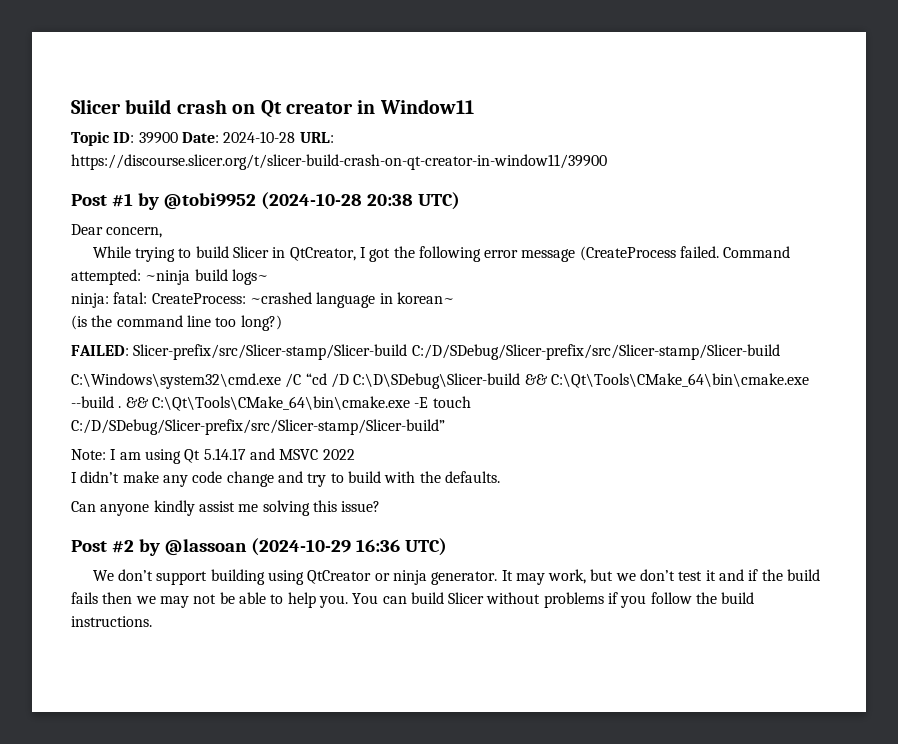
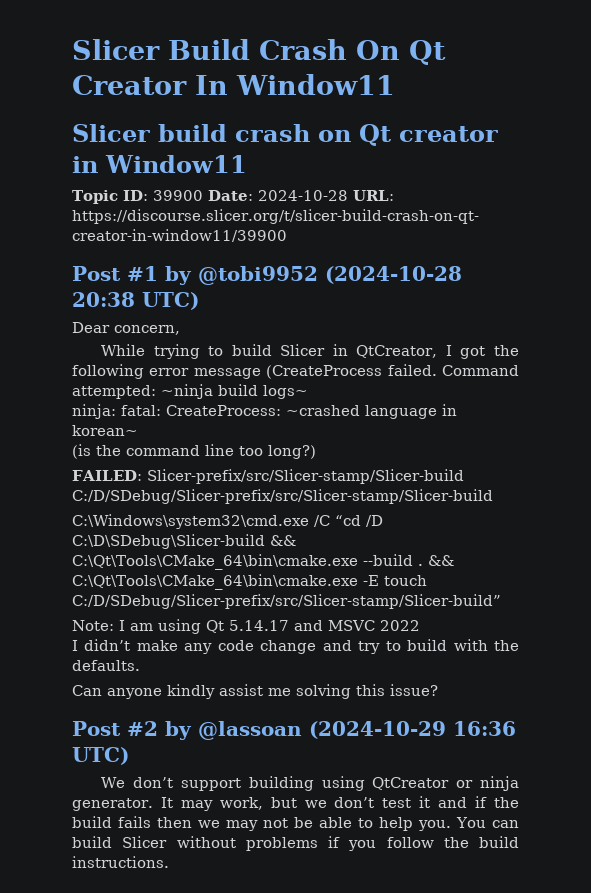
[71,99,121,114] Slicer -> [72,39,446,65] [72,74,395,95] [72,124,150,142] Slicer Build Crash On Qt Creator In Window11 // Slicer

